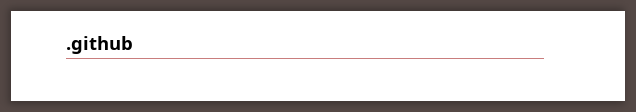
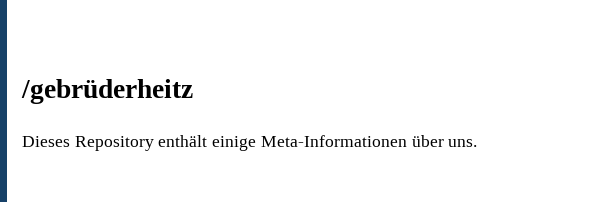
[66,36,133,54] .github -> [21,79,193,104] [22,135,478,151] /gebrüderheitz // Dieses Repository enthält einige Meta-Informationen über uns.

